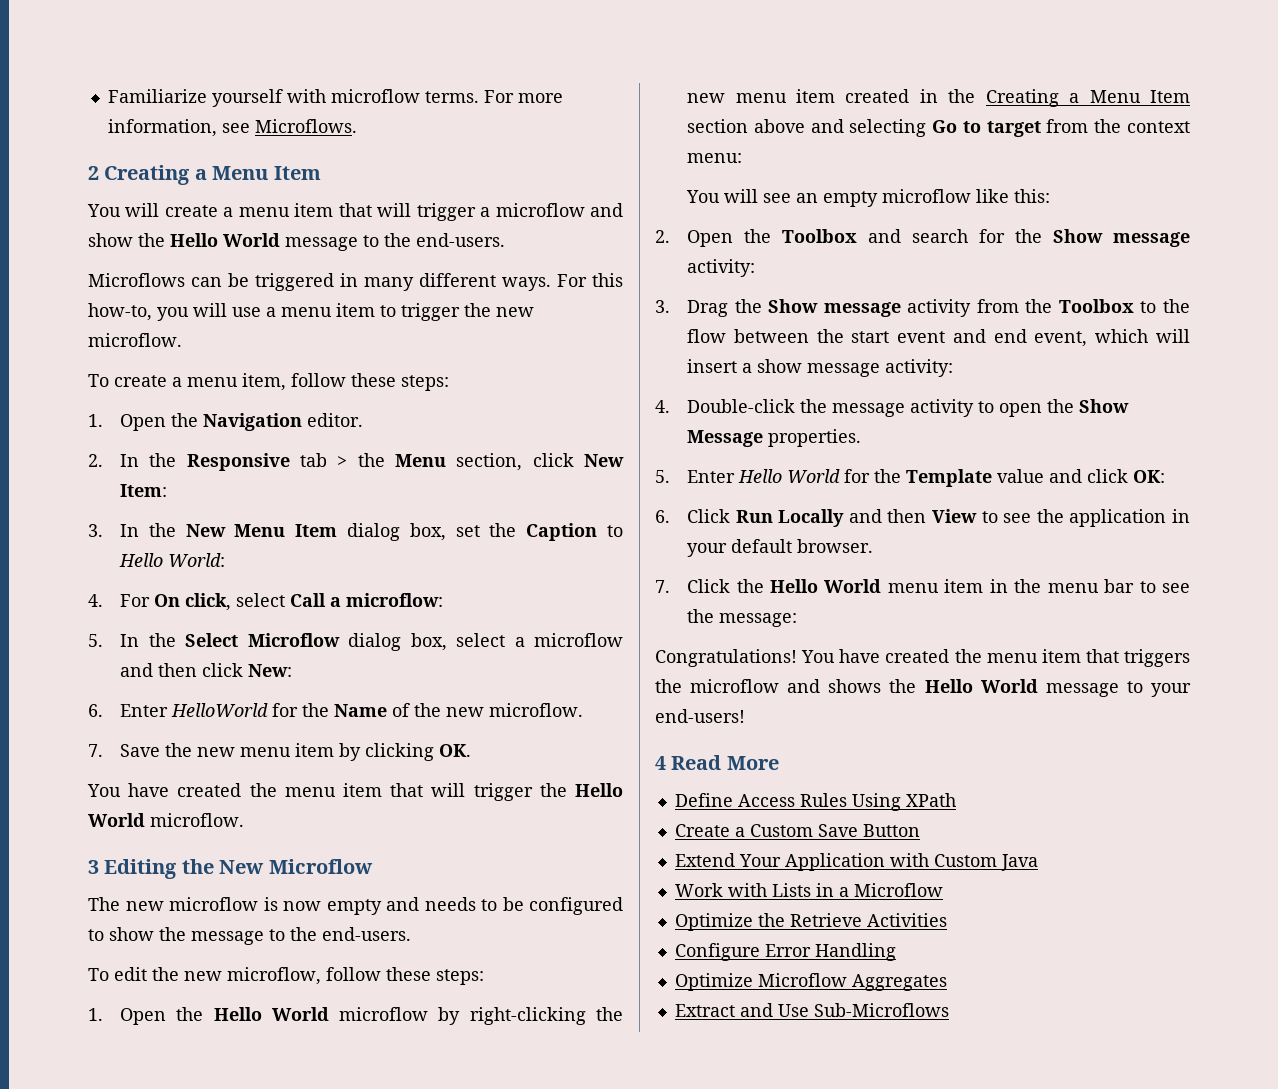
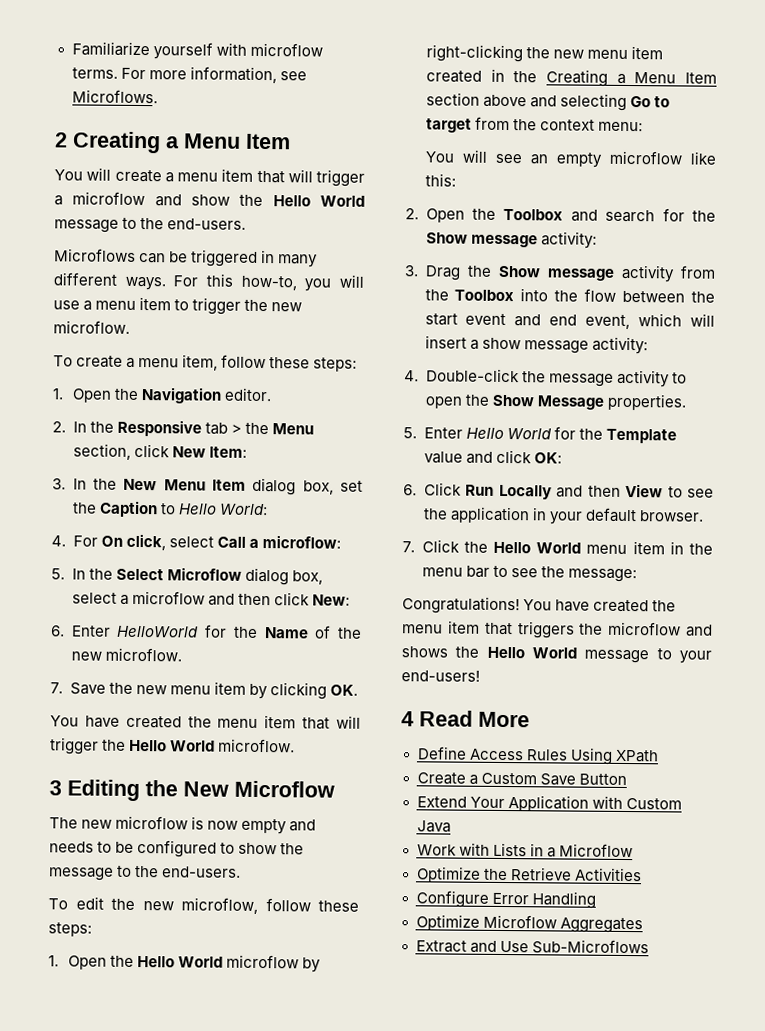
[1140,301,1157,313] to -> [520,288,549,302] into

